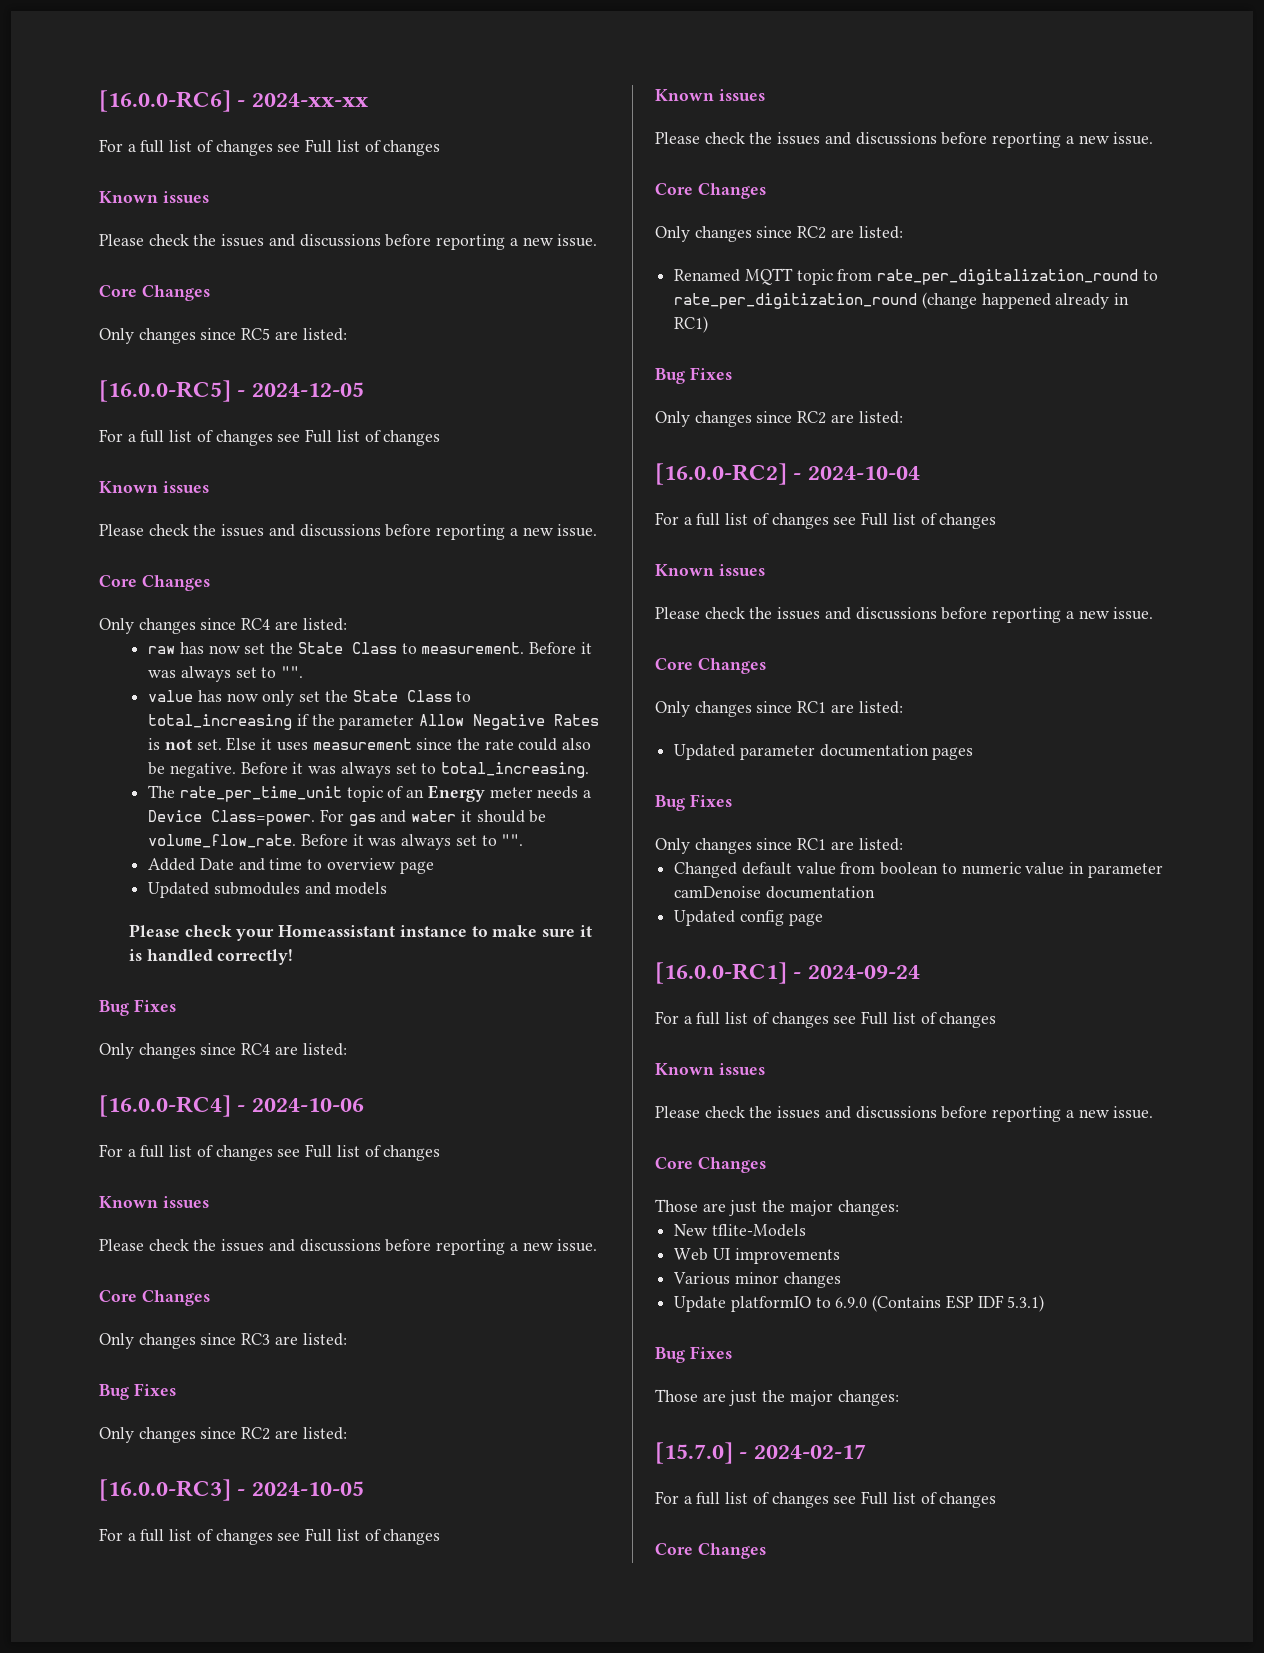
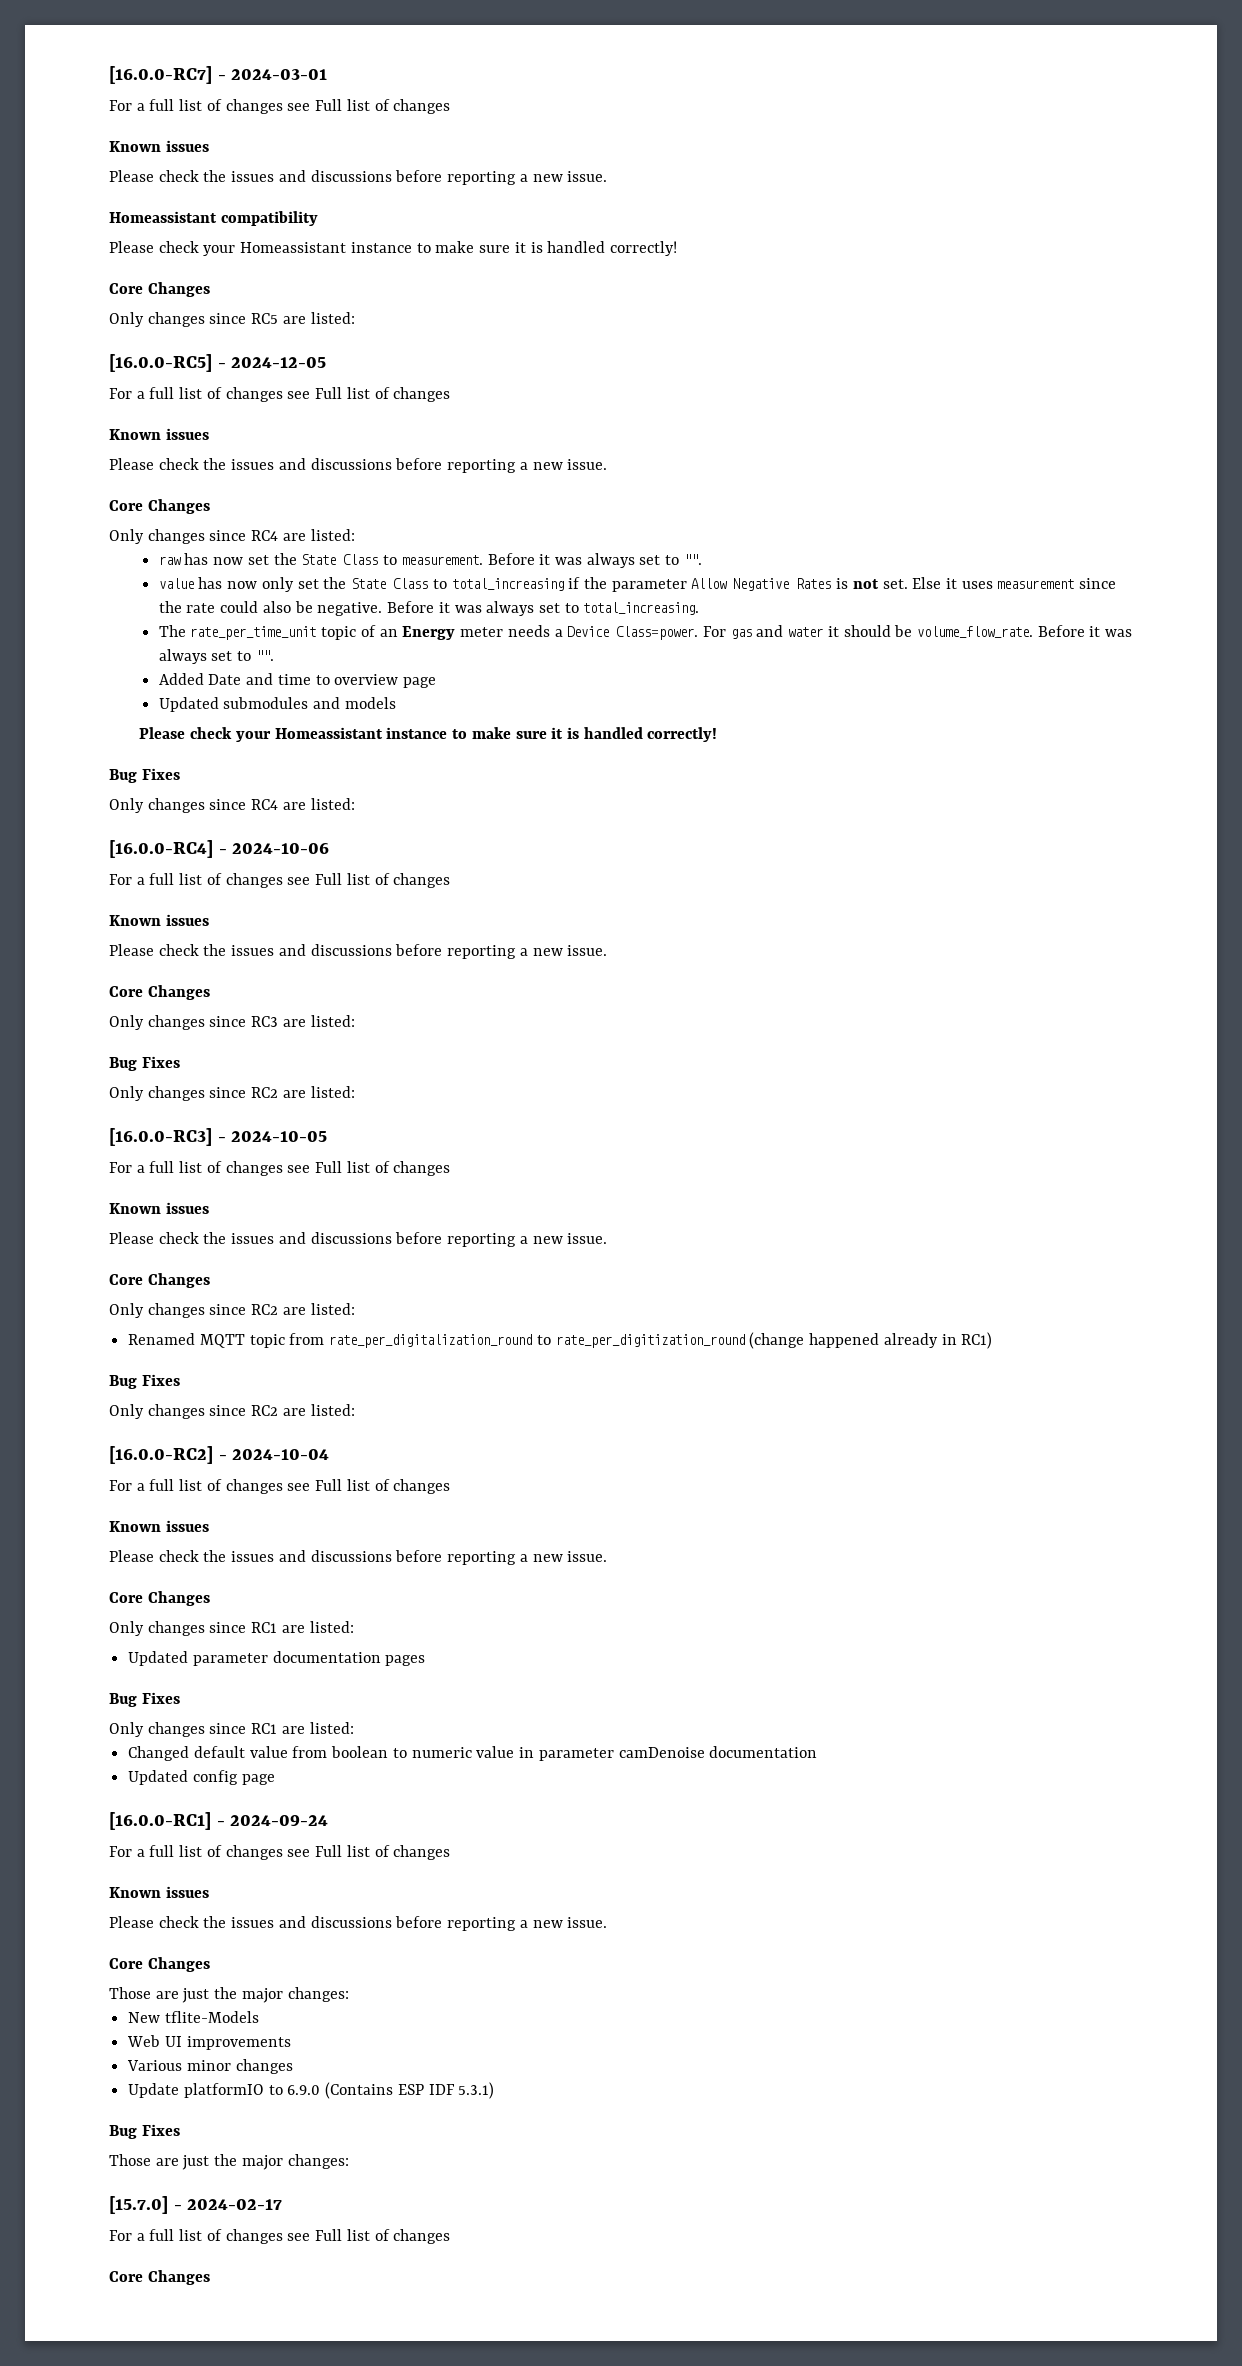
[99,90,368,112] [16.0.0-RC6] - 2024-xx-xx -> [109,66,328,84] [16.0.0-RC7] - 2024-03-01
(598, 240) none -> [109,211,318,226] [109,241,677,256] // Homeassistant compatibility // Please check your Homeassistant instance to make sure it is handled correctly!

